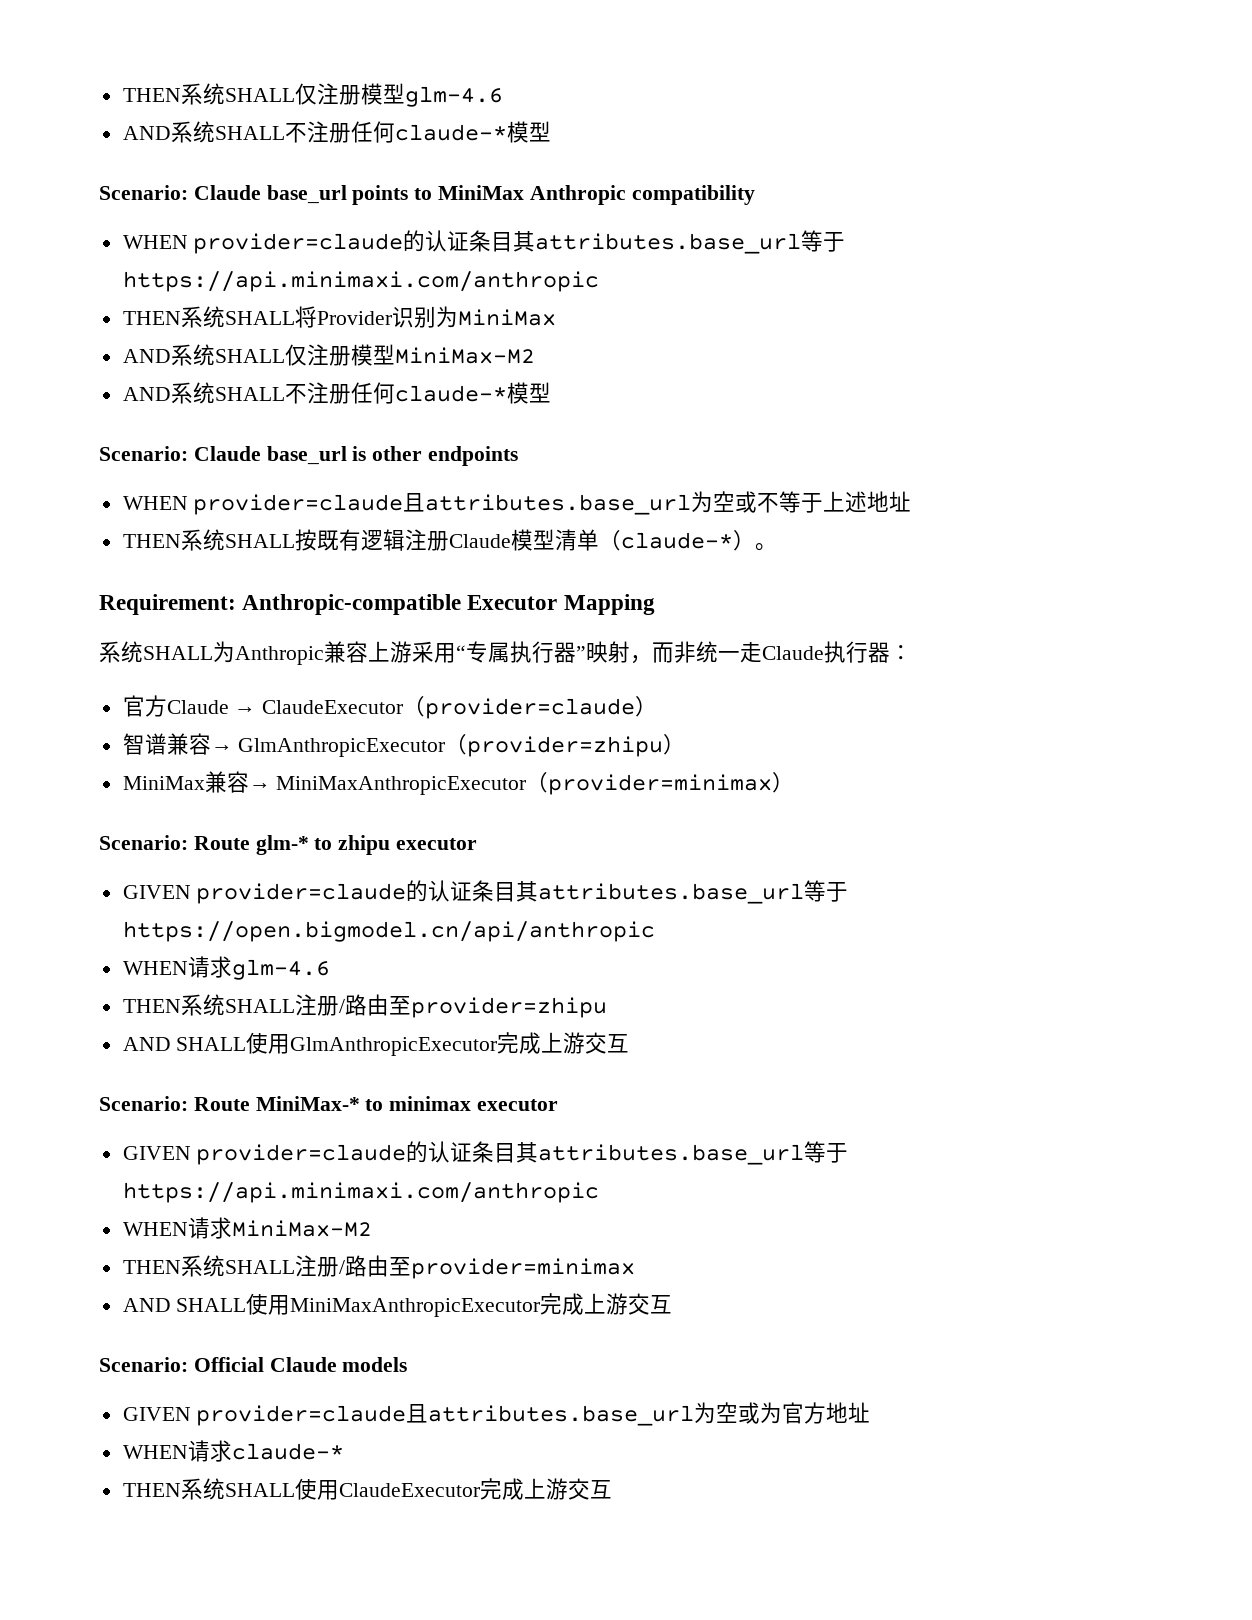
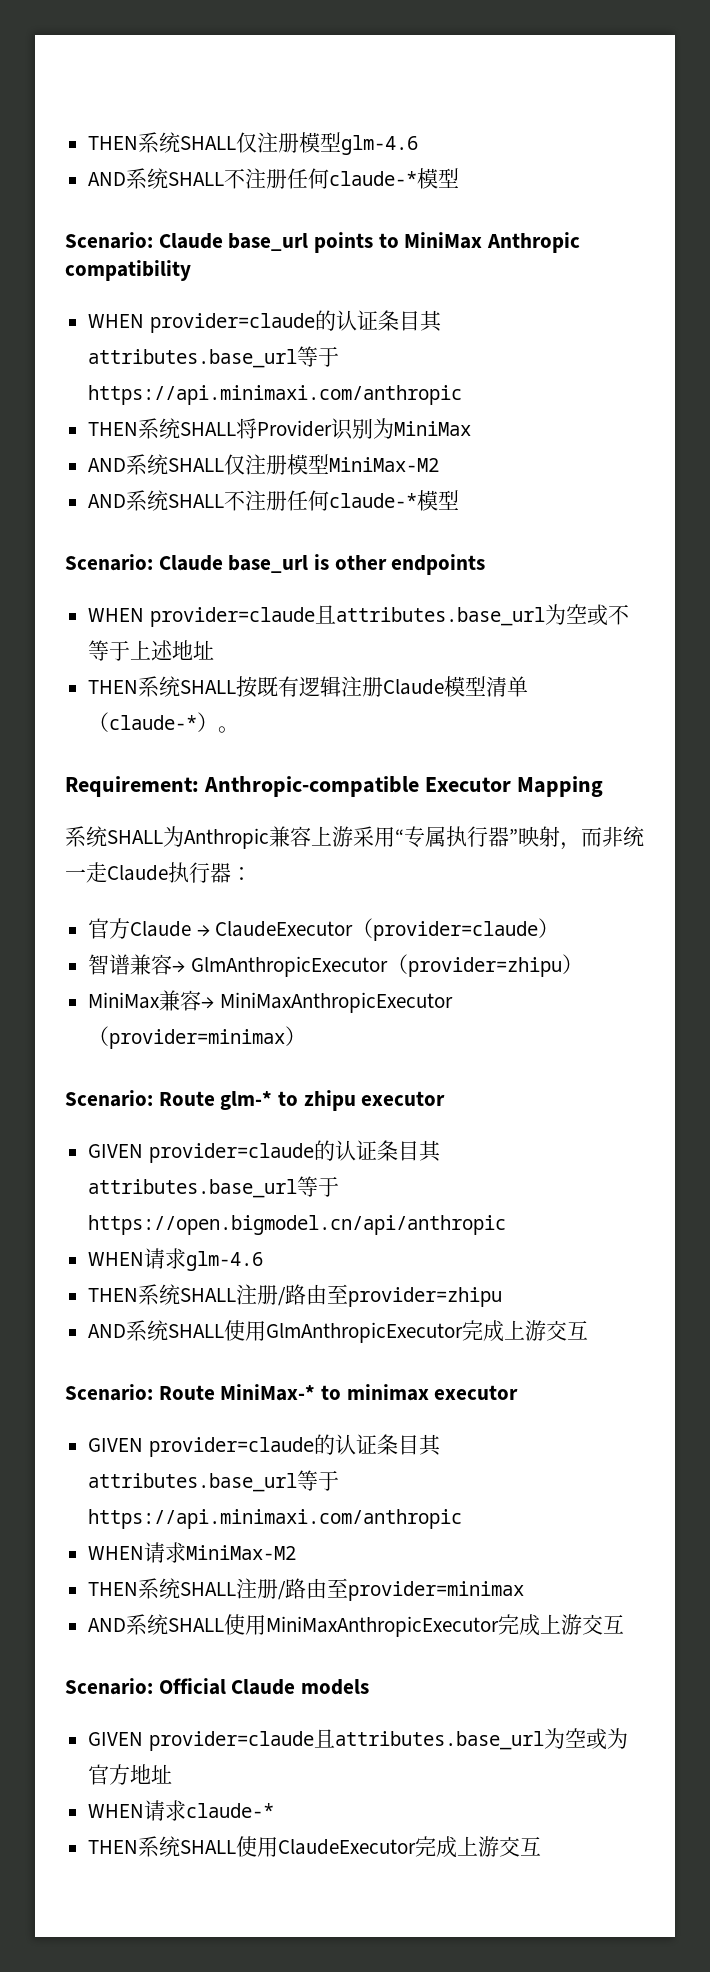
(171, 1044) none -> [126,1320,169,1341] 系统
(171, 1305) none -> [126,1614,169,1635] 系统

